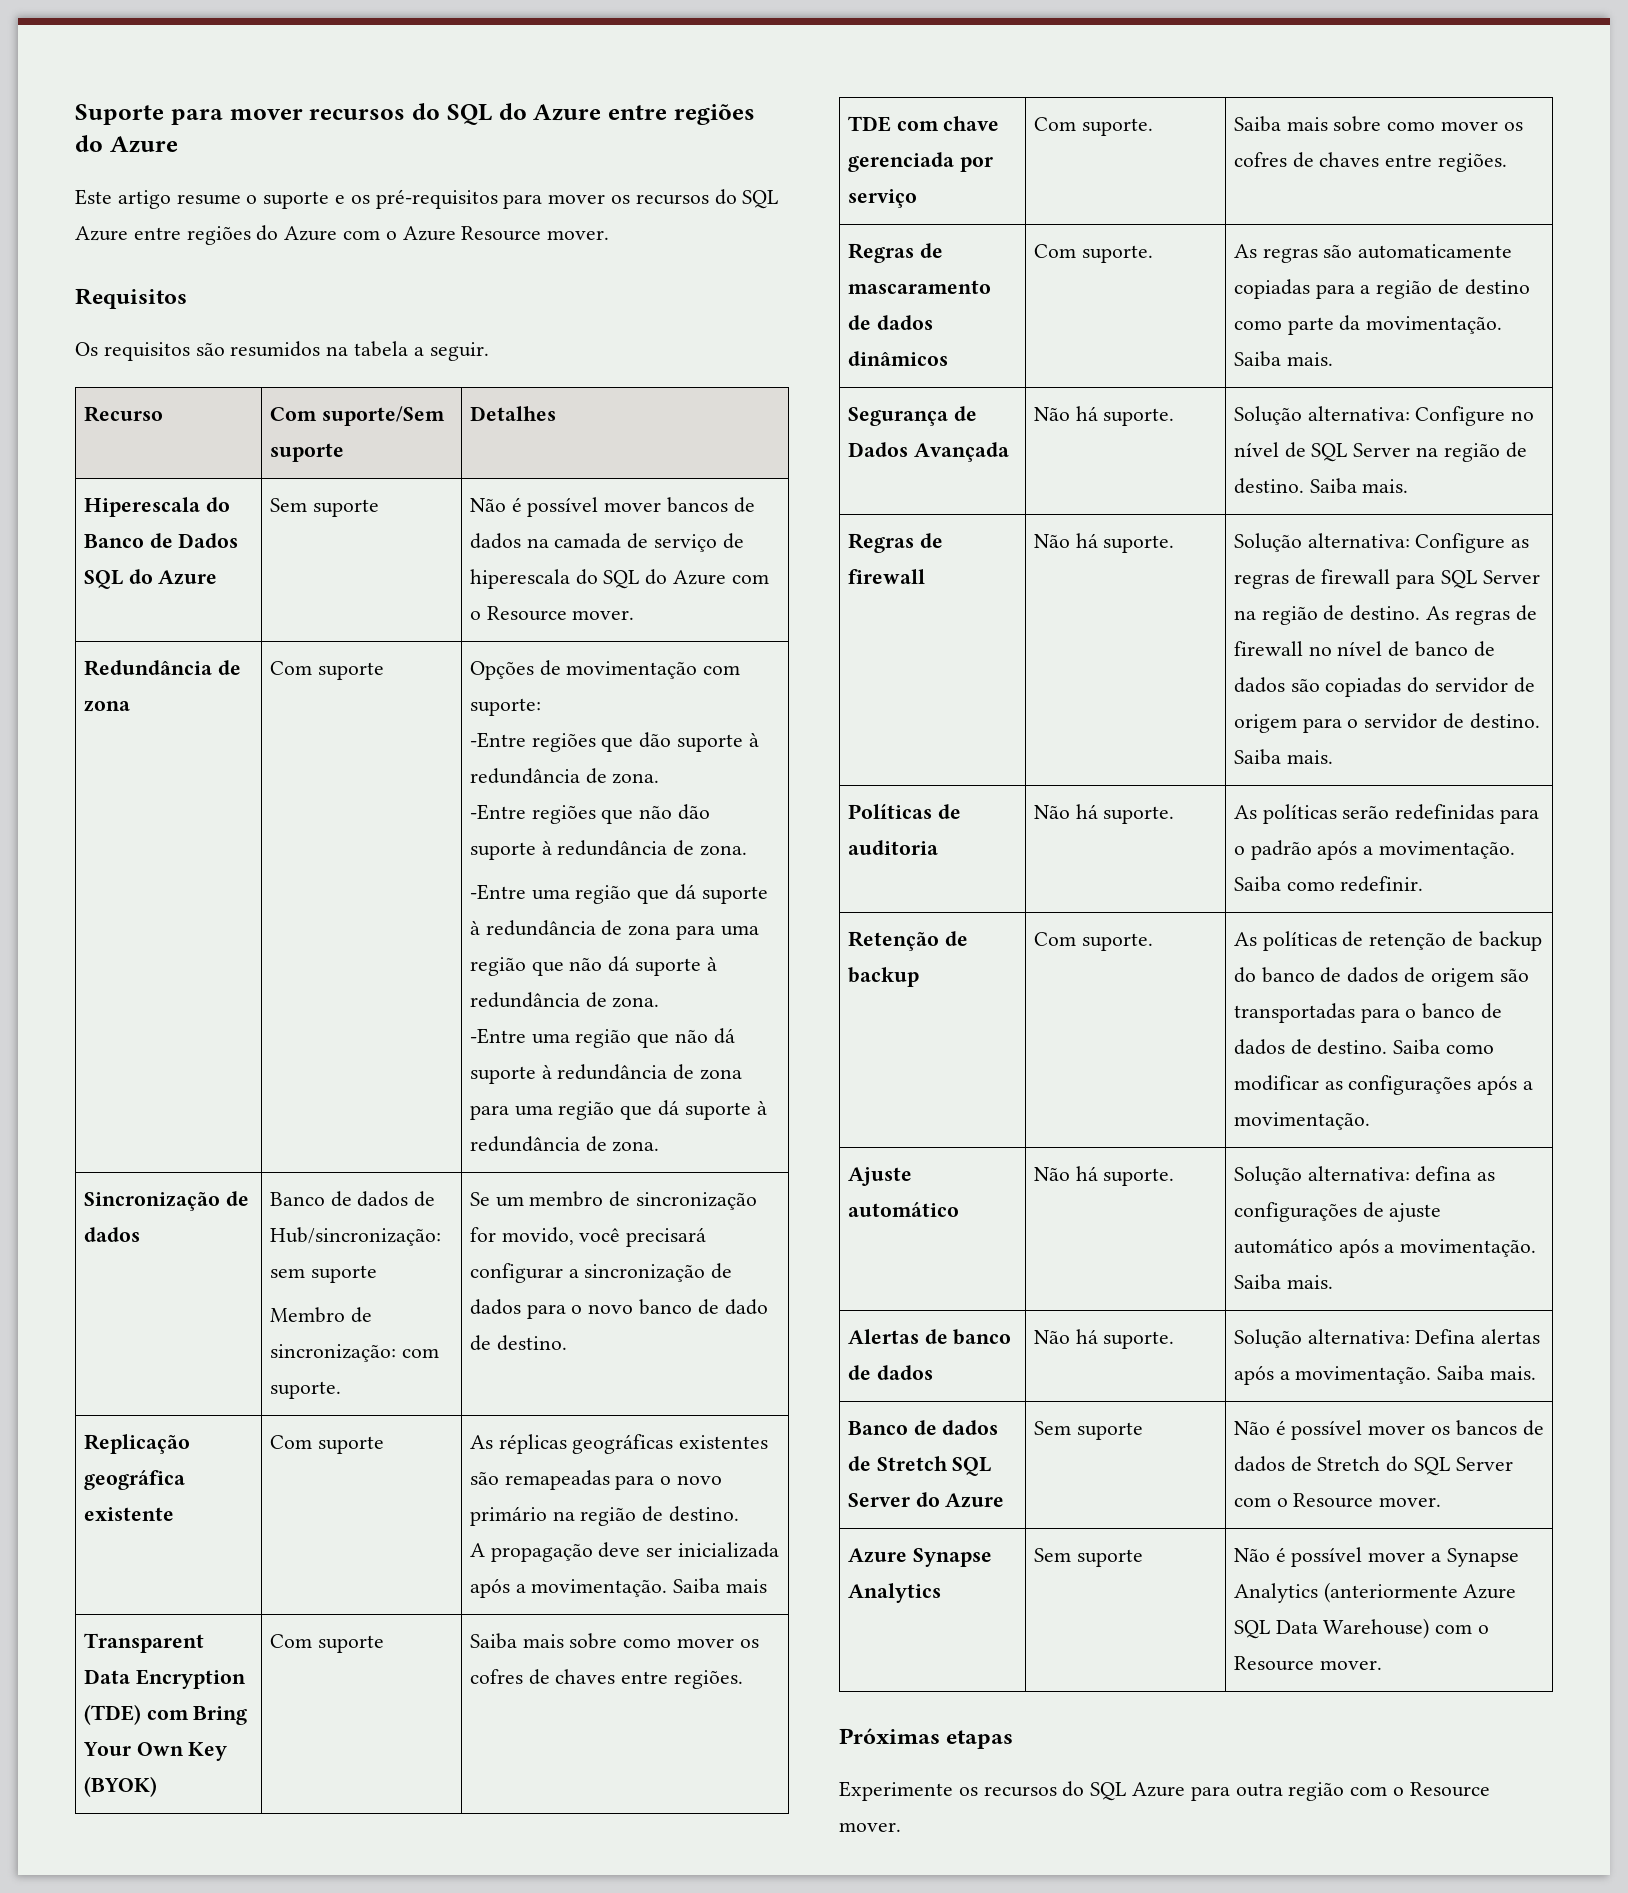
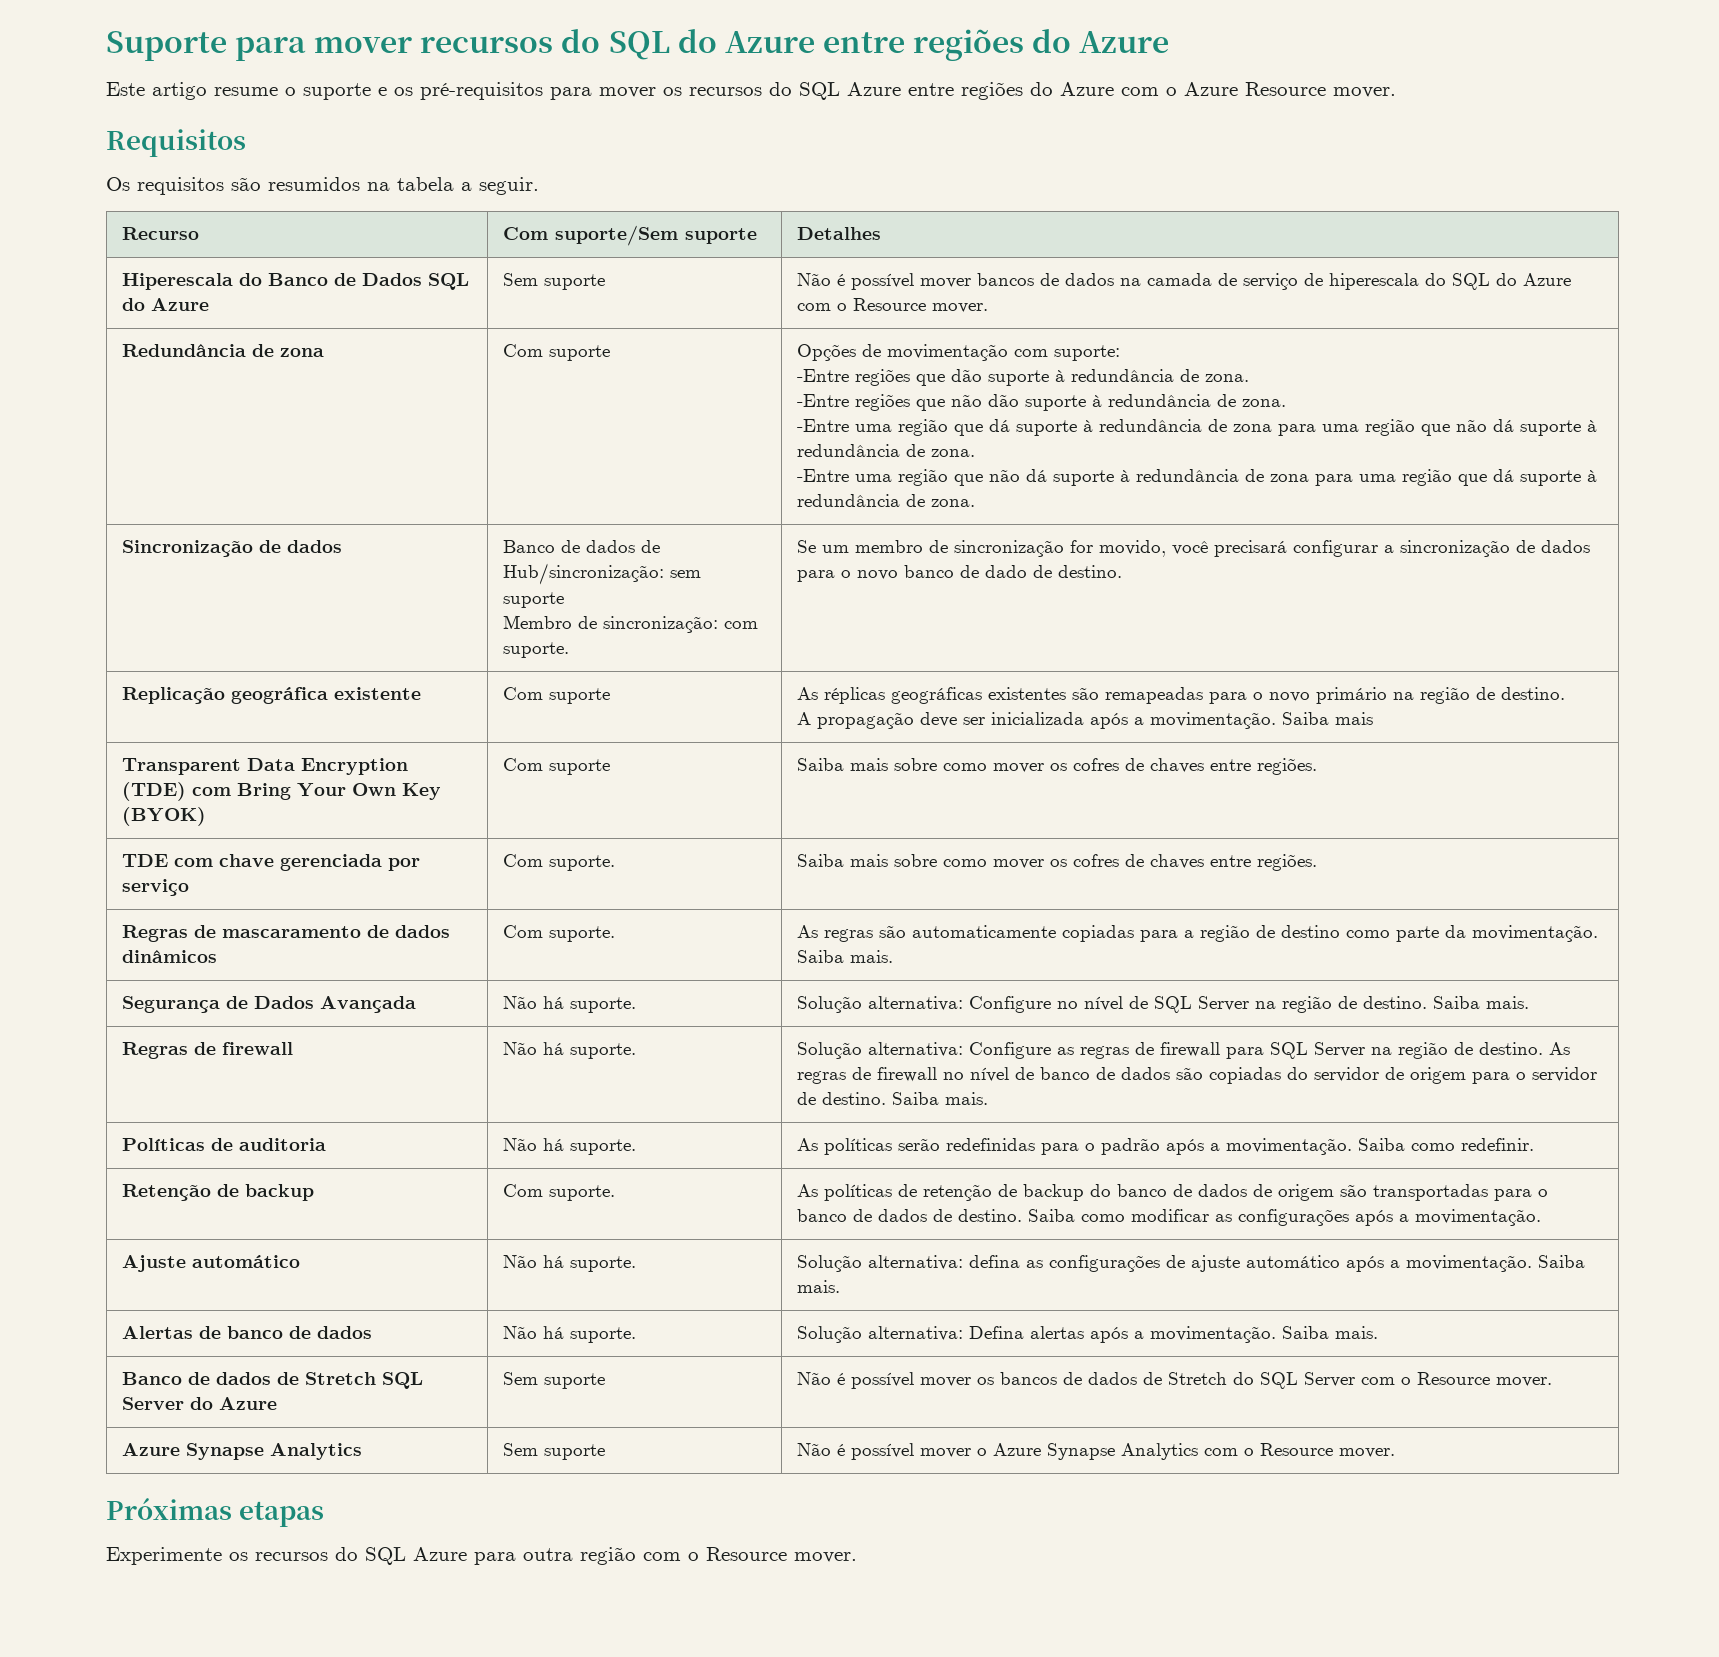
[1430,1548,1519,1567] [1233,1582,1517,1603] [1233,1618,1430,1639] a Synapse Analytics (anteriormente Azure SQL Data Warehouse) -> [977,1443,1199,1460] o Azure Synapse Analytics

